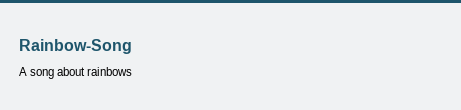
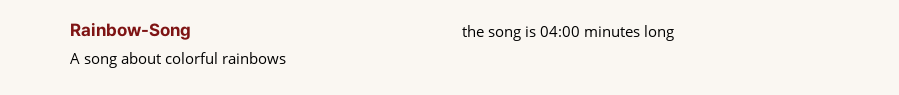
(86, 71) none -> [165,52,219,64] colorful
(133, 71) none -> [462,25,675,41] // the song is 04:00 minutes long

